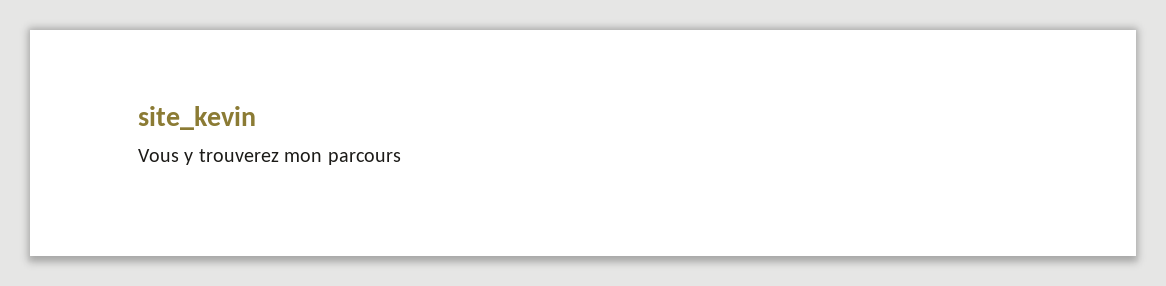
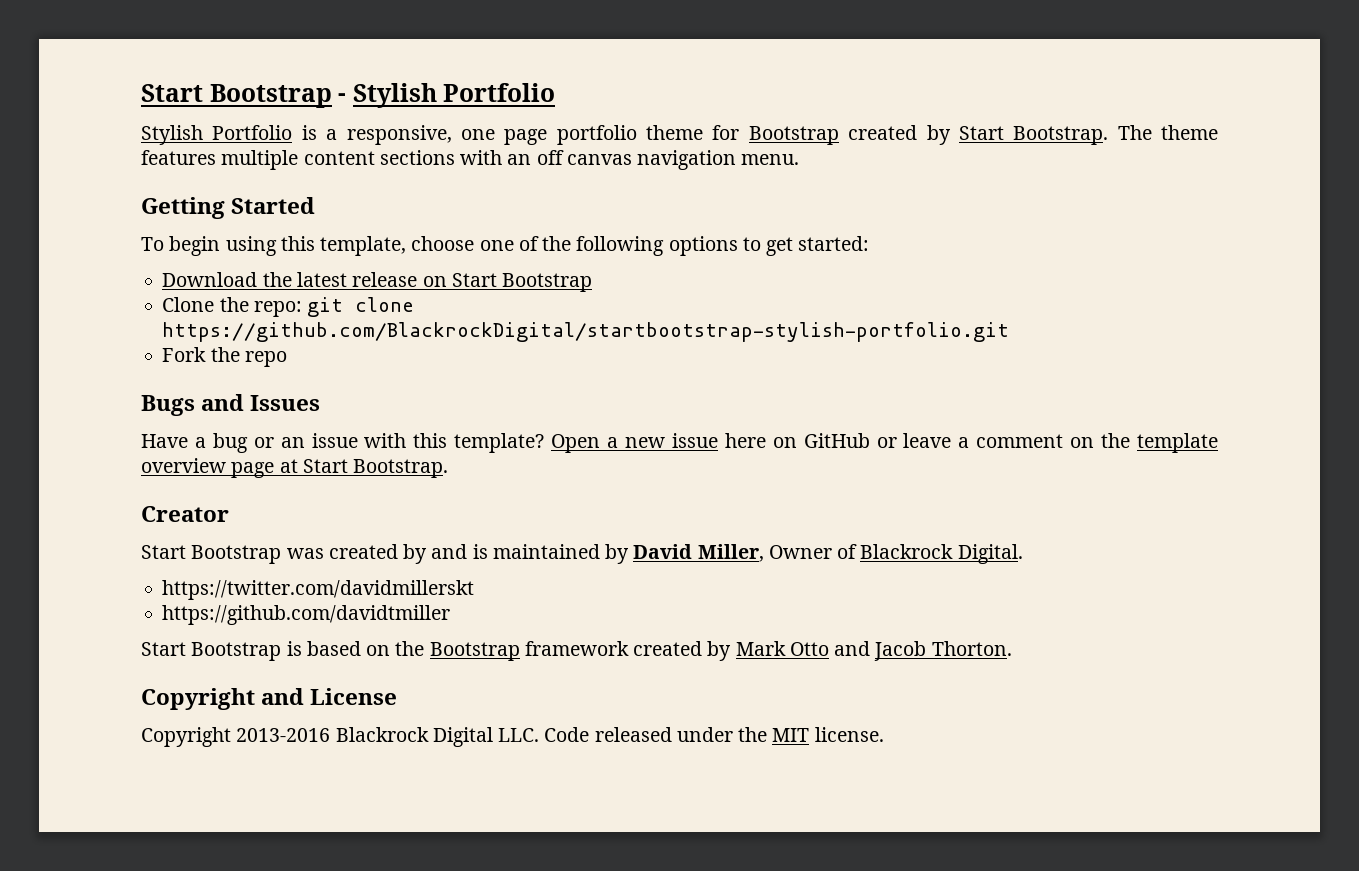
[138,106,256,130] [138,149,401,165] site_kevin // Vous y trouverez mon parcours -> [141,83,556,108] [141,125,1218,145] [141,150,800,170] [141,197,316,219] [141,236,870,256] [162,272,593,292] [162,297,415,317] [162,322,1010,342] [162,347,287,367] [141,394,321,416] [141,433,1218,453] [141,458,449,478] [141,506,229,522] [141,544,1023,564] [162,580,475,600] [162,605,451,625] [141,641,1012,661] [141,688,398,710] [141,727,884,747] Start Bootstrap - Stylish Portfolio // Stylish Portfolio is a responsive, one page portfolio theme for Bootstrap created by Start Bootstrap. The theme features multiple content sections with an off canvas navigation menu. // Getting Started // To begin using this template, choose one of the following options to get started: // Download the latest release on Start Bootstrap // Clone the repo: git clone https://github.com/BlackrockDigital/startbootstrap-stylish-portfolio.git // Fork the repo // Bugs and Issues // Have a bug or an issue with this template? Open a new issue here on GitHub or leave a comment on the template overview page at Start Bootstrap. // Creator // Start Bootstrap was created by and is maintained by David Miller, Owner of Blackrock Digital. // https://twitter.com/davidmillerskt // https://github.com/davidtmiller // Start Bootstrap is based on the Bootstrap framework created by Mark Otto and Jacob Thorton. // Copyright and License // Copyright 2013-2016 Blackrock Digital LLC. Code released under the MIT license.

